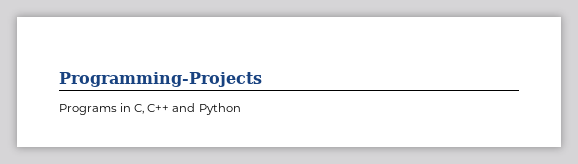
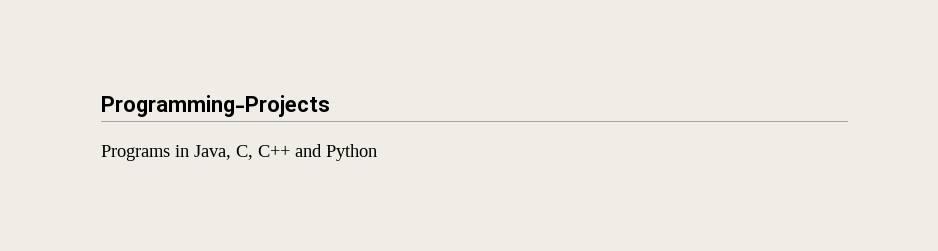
(132, 107) none -> [194,145,231,160] Java,

